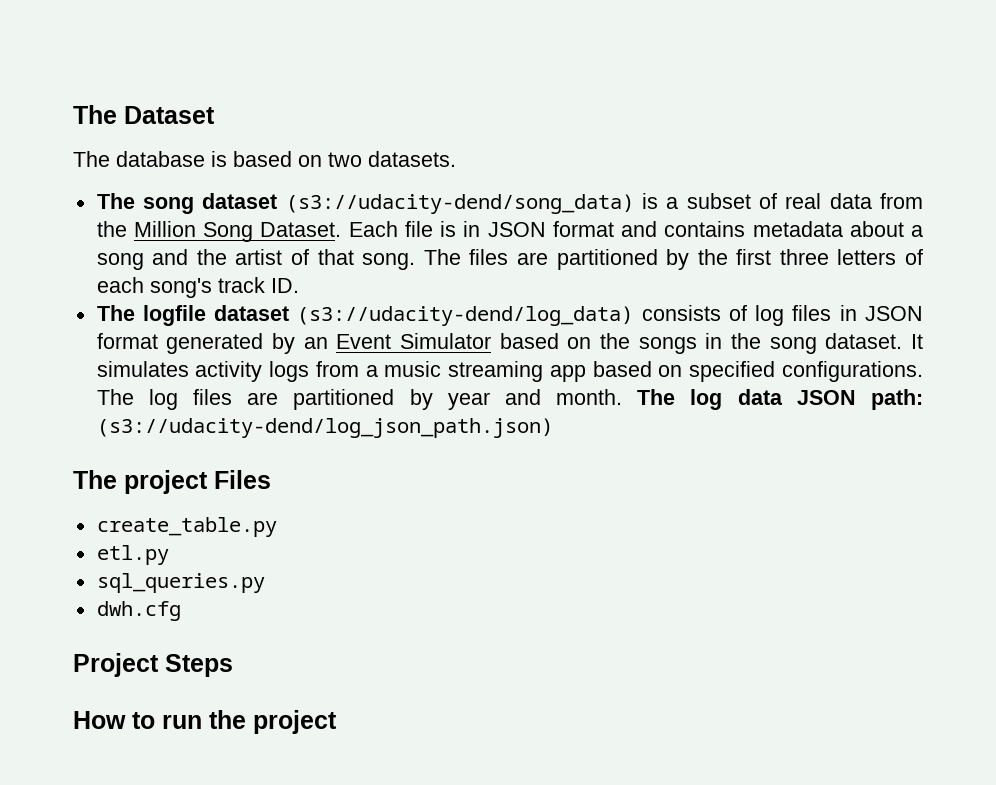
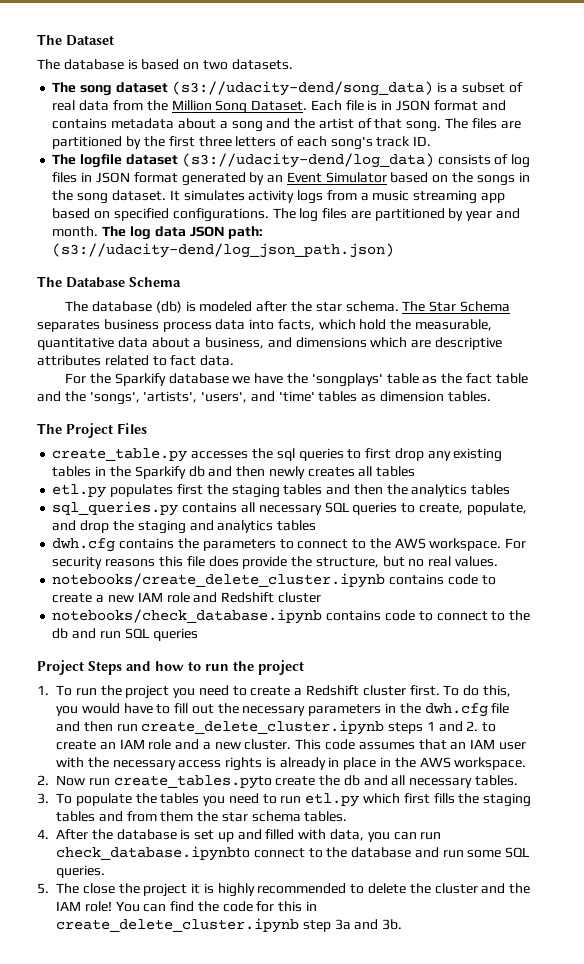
[124,470,271,494] [96,517,277,537] [96,545,169,565] [96,573,265,593] [96,601,181,621] project Files // create_table.py // etl.py // sql_queries.py // dwh.cfg -> [66,277,181,288] [65,301,510,313] [37,319,493,332] [37,337,503,350] [37,355,235,366] [65,373,528,387] [37,391,491,405] [37,423,147,438] [52,448,503,462] [52,466,416,479] [52,484,511,498] [52,501,527,516] [52,520,317,534] [52,538,527,552] [52,556,498,569] [52,573,496,588] [52,592,321,603] [52,609,531,624] [52,628,198,641] Database Schema // The database (db) is modeled after the star schema. The Star Schema separates business process data into facts, which hold the measurable, quantitative data about a business, and dimensions which are descriptive attributes related to fact data. // For the Sparkify database we have the 'songplays' table as the fact table and the 'songs', 'artists', 'users', and 'time' tables as dimension tables. // The Project Files // create_table.py accesses the sql queries to first drop any existing tables in the Sparkify db and then newly creates all tables // etl.py populates first the staging tables and then the analytics tables // sql_queries.py contains all necessary SQL queries to create, populate, and drop the staging and analytics tables // dwh.cfg contains the parameters to connect to the AWS workspace. For security reasons this file does provide the structure, but no real values. // notebooks/create_delete_cluster.ipynb contains code to create a new IAM role and Redshift cluster // notebooks/check_database.ipynb contains code to connect to the db and run SQL queries
[73,711,126,729] // How -> [126,661,184,671] and how
(337, 722) none -> [37,685,511,699] [56,703,510,717] [56,720,497,735] [56,739,526,750] [56,757,527,771] [37,775,519,789] [37,793,532,807] [56,811,348,822] [37,829,442,842] [56,846,530,861] [56,865,105,878] [37,883,531,897] [56,901,318,912] [56,918,403,933] // 1. To run the project you need to create a Redshift cluster first. To do this, you would have to fill out the necessary parameters in the dwh.cfg file and then run create_delete_cluster.ipynb steps 1 and 2. to create an IAM role and a new cluster. This code assumes that an IAM user with the necessary access rights is already in place in the AWS workspace. // 2. Now run create_tables.pyto create the db and all necessary tables. // 3. To populate the tables you need to run etl.py which first fills the staging tables and from them the star schema tables. // 4. After the database is set up and filled with data, you can run check_database.ipynbto connect to the database and run some SQL queries. // 5. The close the project it is highly recommended to delete the cluster and the IAM role! You can find the code for this in create_delete_cluster.ipynb step 3a and 3b.

